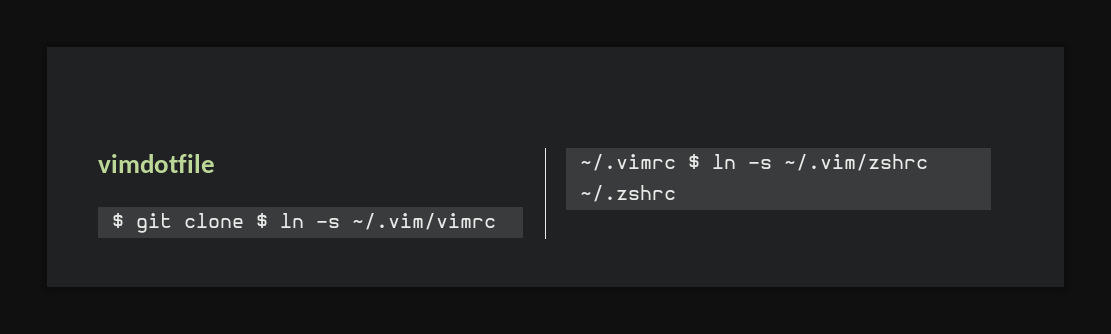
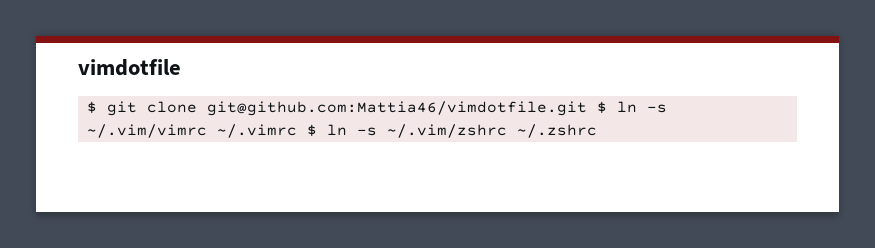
(244, 220) none -> [206,101,587,116] git@github.com:Mattia46/vimdotfile.git

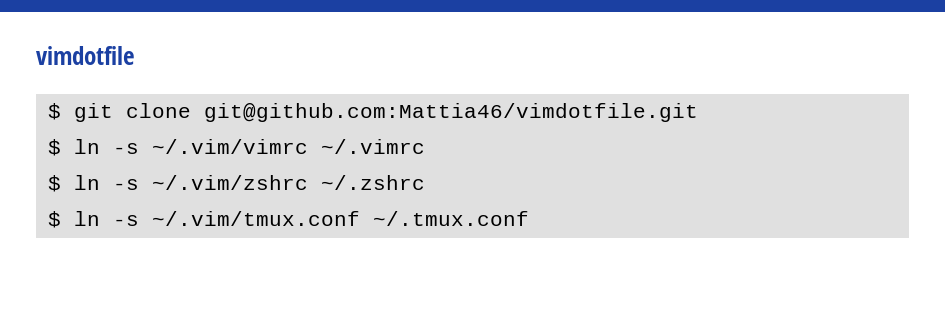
(587, 108) none -> (698, 112) //
(297, 131) none -> (425, 146) //
(597, 131) none -> [47,211,529,228] // $ ln -s ~/.vim/tmux.conf ~/.tmux.conf

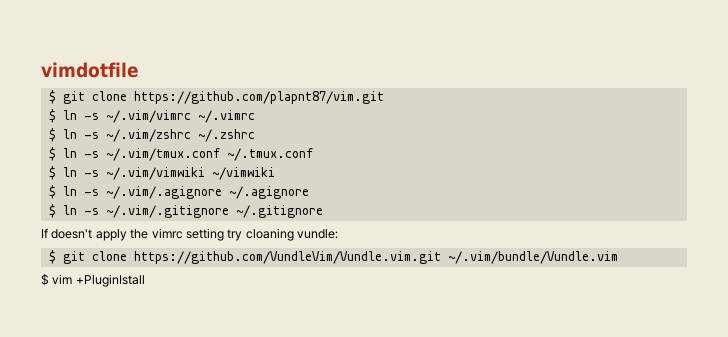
[203,103,698,122] git@github.com:Mattia46/vimdotfile.git -> [133,91,384,104] https://github.com/plapnt87/vim.git
(529, 218) none -> [48,166,275,180] [48,185,309,199] [48,204,323,218] [41,228,338,241] [48,250,618,264] [41,274,145,287] // $ ln -s ~/.vim/vimwiki ~/vimwiki // $ ln -s ~/.vim/.agignore ~/.agignore // $ ln -s ~/.vim/.gitignore ~/.gitignore // If doesn't apply the vimrc setting try cloaning vundle: // $ git clone https://github.com/VundleVim/Vundle.vim.git ~/.vim/bundle/Vundle.vim // $ vim +PluginIstall

